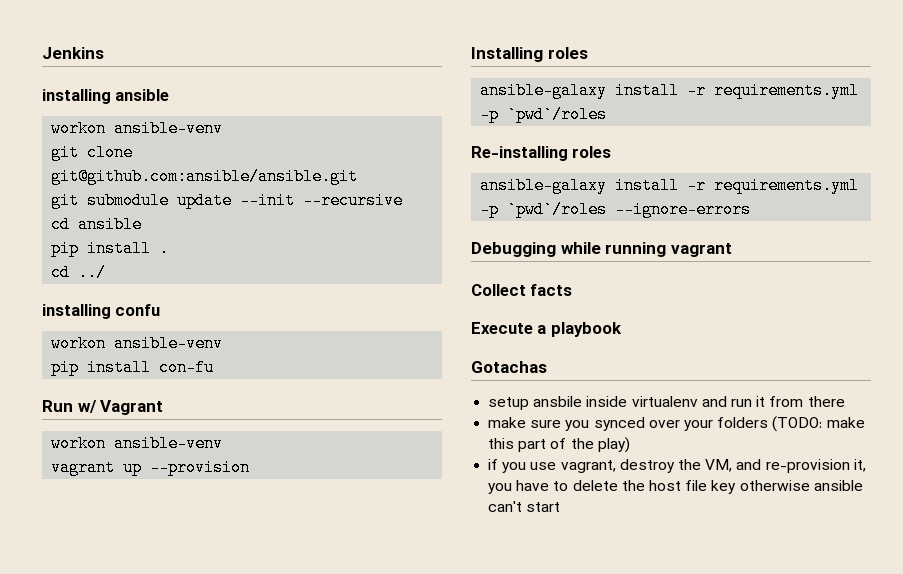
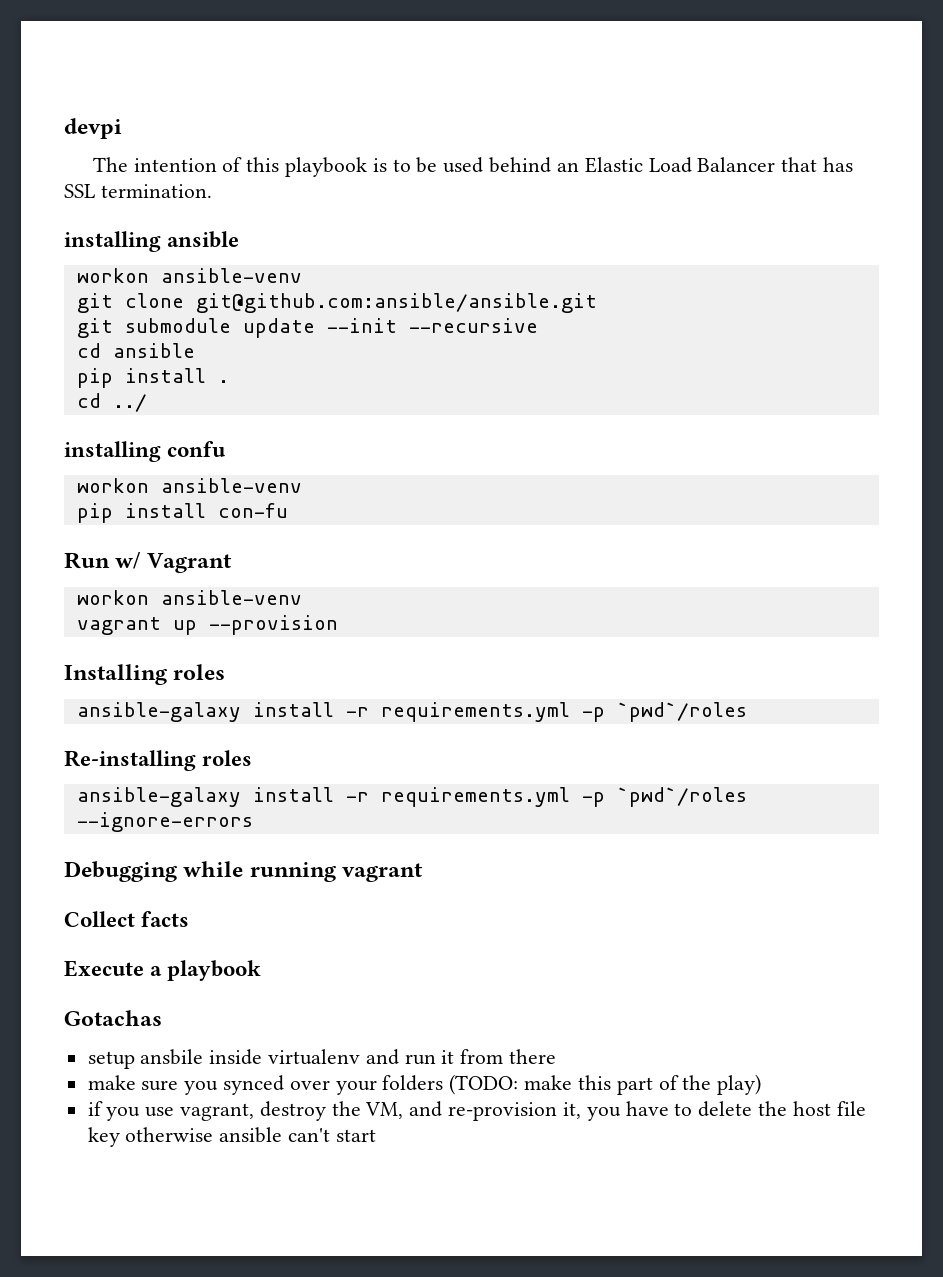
[42,47,104,59] Jenkins -> [64,118,122,139] [92,157,853,177] [64,184,212,198] devpi // The intention of this playbook is to be used behind an Elastic Load Balancer that has SSL termination.

